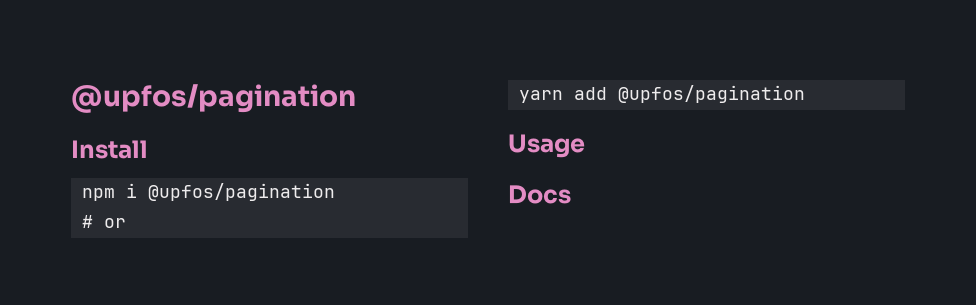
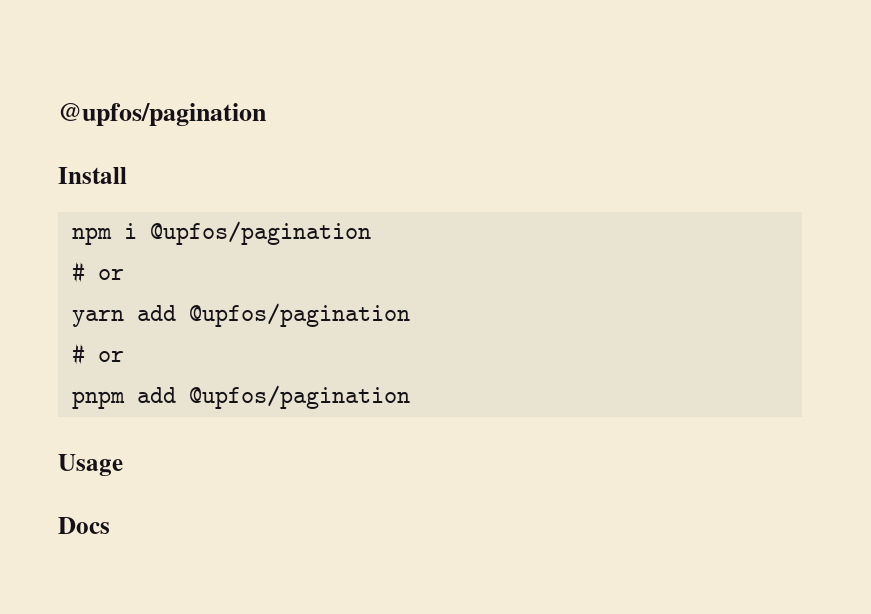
(805, 94) none -> [71,343,124,365] [71,385,410,409] // # or // pnpm add @upfos/pagination

